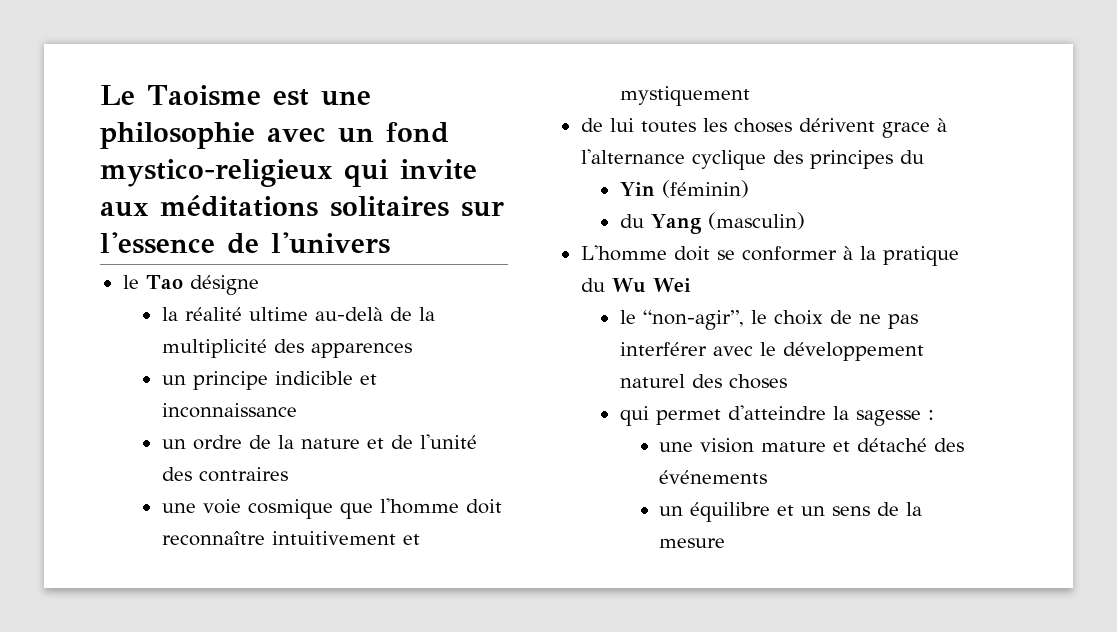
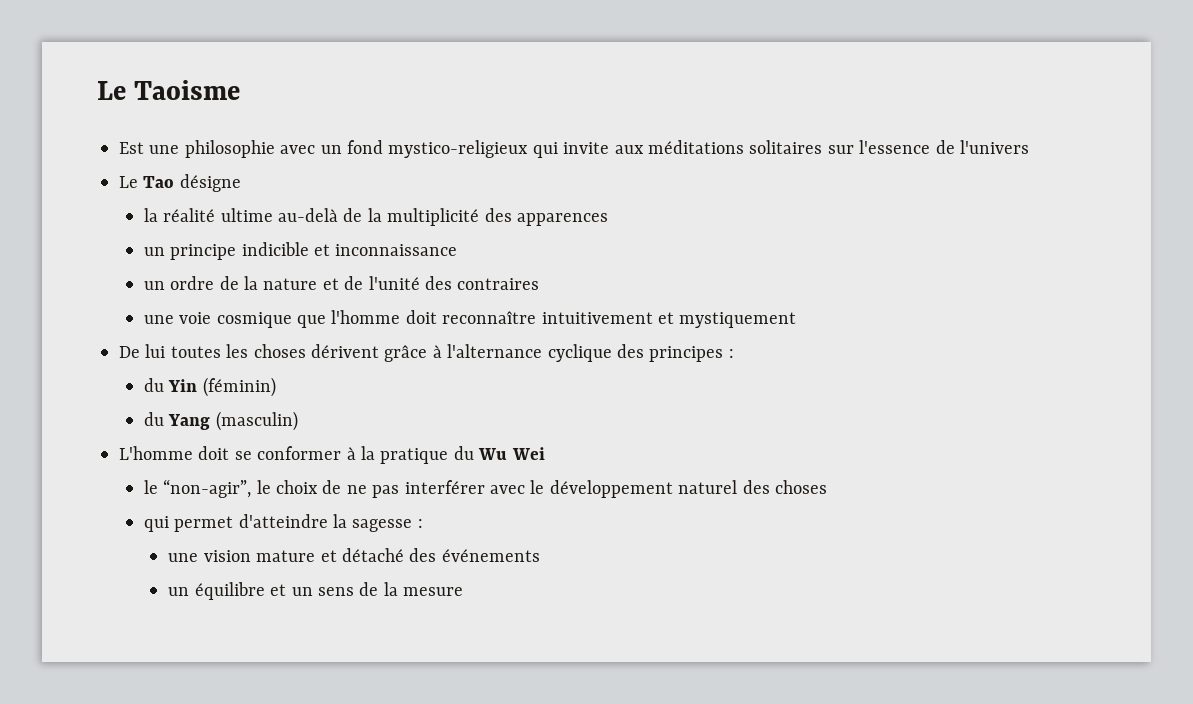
[272,89,309,106] est -> [119,142,144,154] // Est
[122,275,139,289] le -> [119,176,138,188] Le
[580,118,603,132] de -> [119,346,140,358] De
[881,122,930,138] grace -> [384,345,428,362] grâce
[899,150,924,164] du // -> [728,349,734,358] [143,378,164,392] : // du

